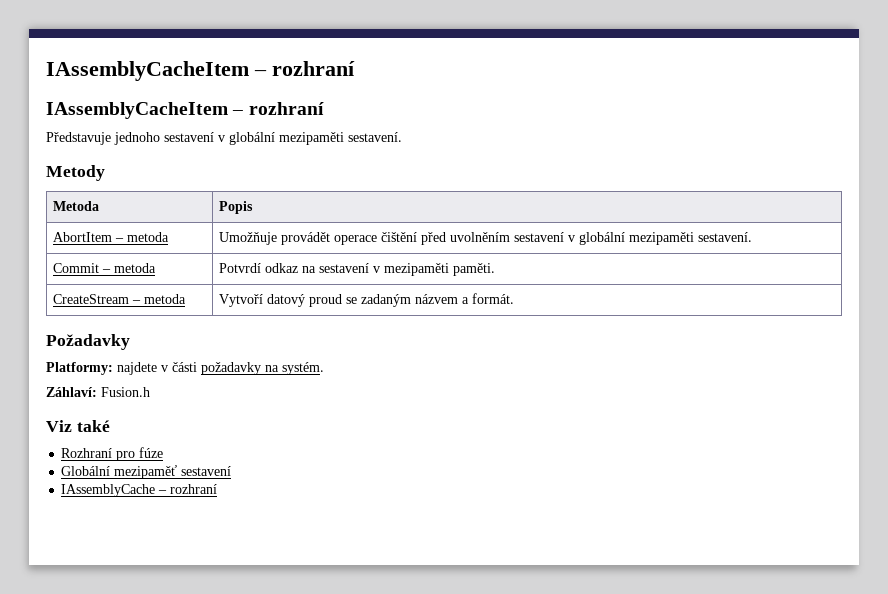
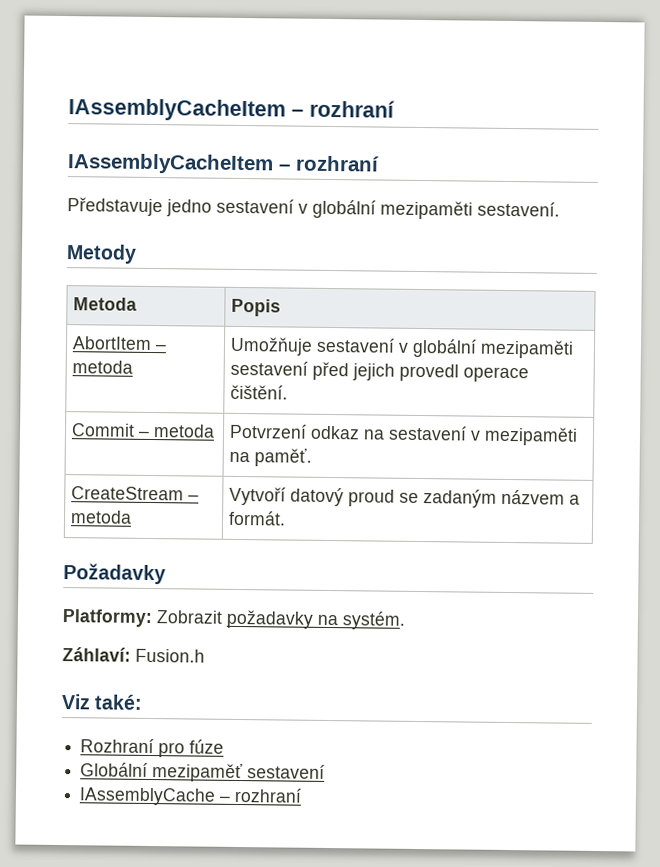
[114,132,160,145] jednoho -> [166,199,212,217] jedno
[280,232,752,245] provádět operace čištění před uvolněním sestavení v globální mezipaměti sestavení. -> [316,337,575,359] [230,360,530,383] [230,384,289,400] sestavení v globální mezipaměti sestavení před jejich provedl operace čištění.
[218,263,261,273] Potvrdí -> [229,423,308,439] Potvrzení
[452,263,495,276] paměti. -> [229,448,313,467] na paměť.
[117,362,197,375] najdete v části -> [156,610,223,624] Zobrazit
[76,420,110,432] také -> [94,694,144,710] také:

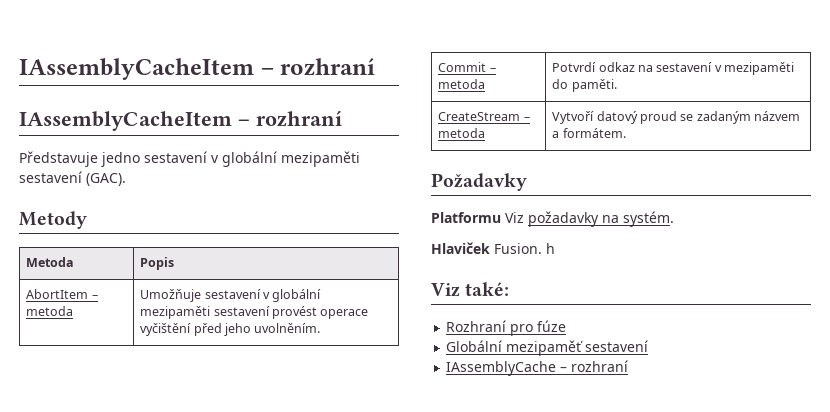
[477,201,560,217] sestavení. -> [19,171,126,186] sestavení (GAC).
[312,361,530,383] [230,384,289,400] před jejich provedl operace čištění. -> [271,306,369,319] [140,323,321,336] provést operace vyčištění před jeho uvolněním.
[229,423,308,439] Potvrzení -> [552,62,597,72] Potvrdí
[229,448,313,467] na paměť. -> [552,79,617,92] do paměti.
[228,510,287,526] formát. -> [562,128,626,138] formátem.
[62,609,223,628] Platformy: Zobrazit -> [431,212,524,223] Platformu Viz
[62,647,205,663] Záhlaví: Fusion.h -> [431,242,555,254] Hlaviček Fusion. h

